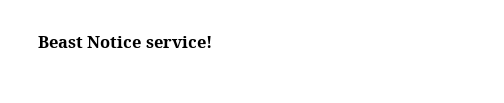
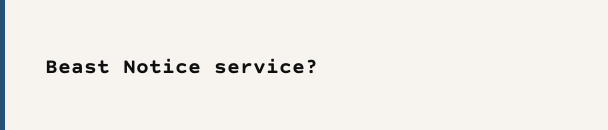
[145,36,212,48] service! -> [214,58,318,74] service?

